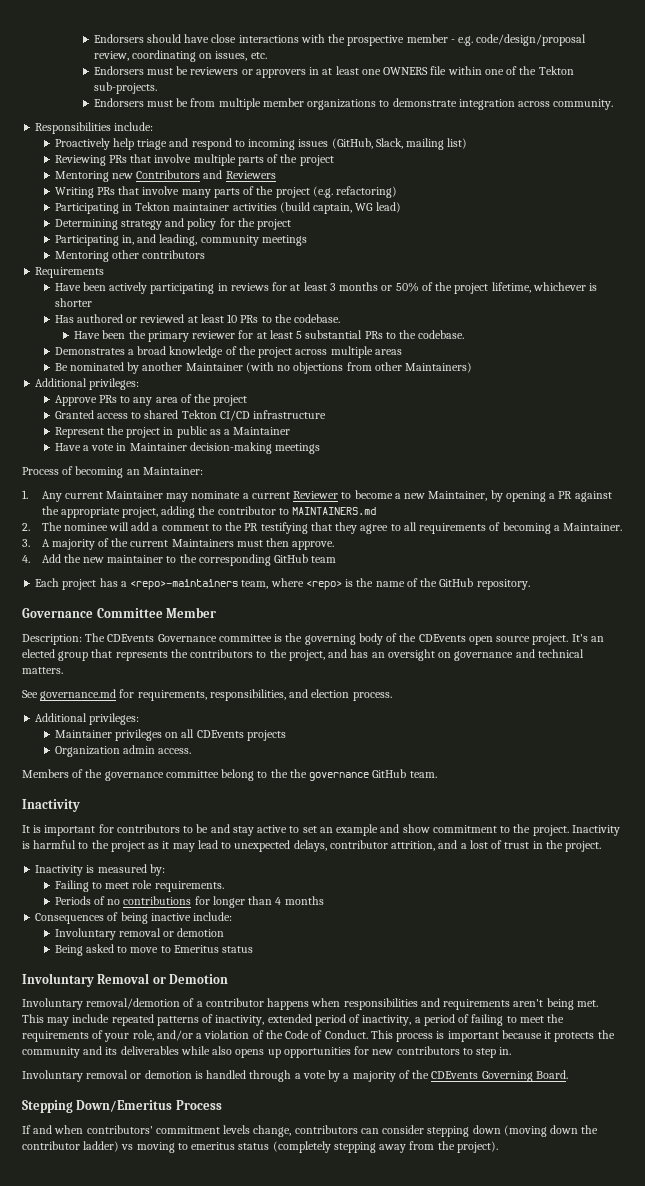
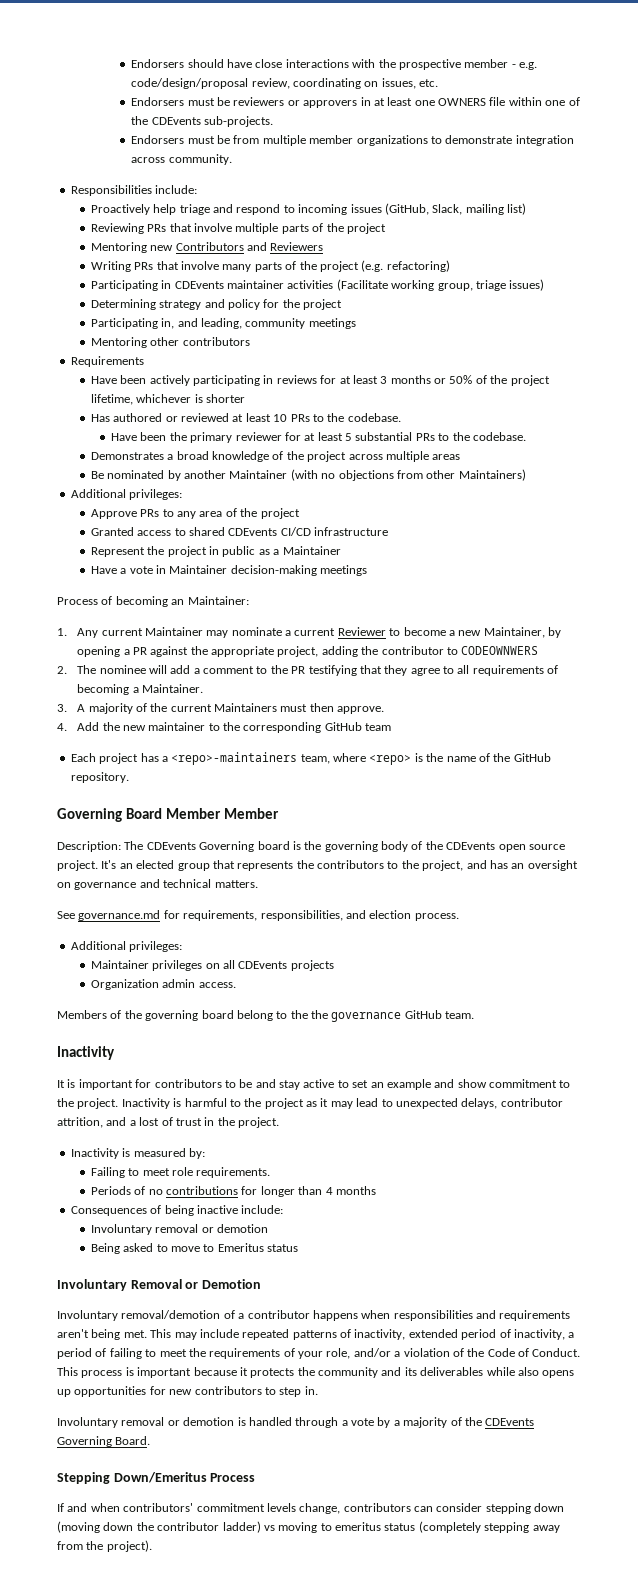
[538,66,574,75] Tekton -> [151,117,201,125] CDEvents
[135,202,171,211] Tekton -> [174,281,224,289] CDEvents
[279,202,401,214] (build captain, WG lead) -> [336,279,545,291] (Facilitate working group, triage issues)
[181,410,217,419] Tekton -> [228,528,278,536] CDEvents
[292,507,377,515] MAINTAINERS.md -> [461,646,539,655] CODEOWNWERS
[22,608,163,618] Governance Committee -> [57,808,221,822] Governing Board Member
[157,634,272,642] Governance committee -> [199,841,290,852] Governing board
[104,770,219,781] governance committee -> [145,1010,234,1021] governing board

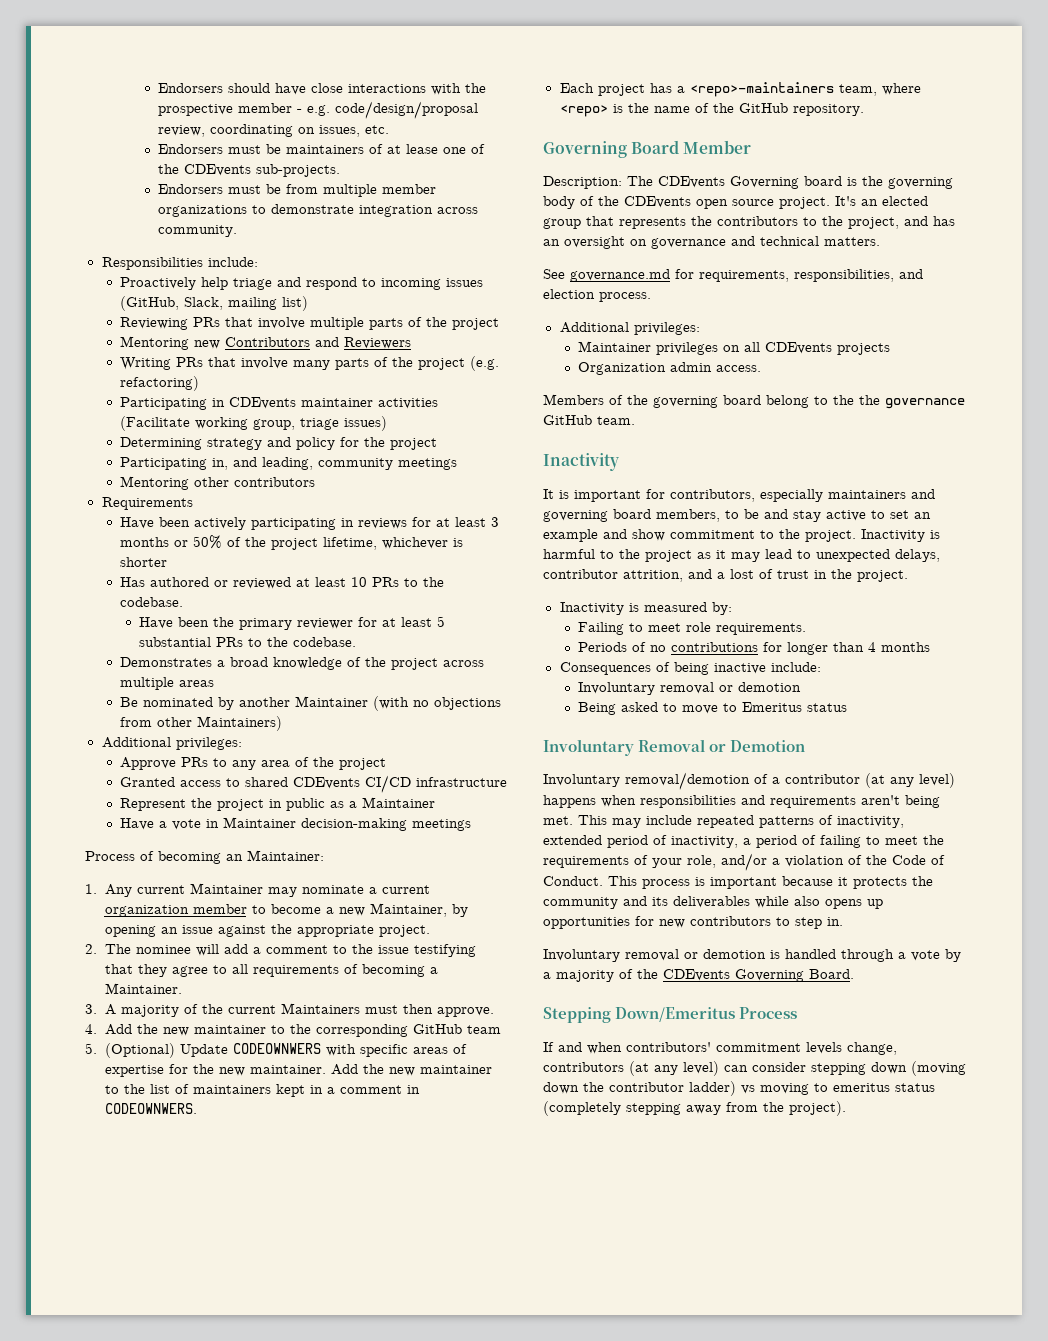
[233,97,542,108] reviewers or approvers in at least one OWNERS file within -> [286,144,439,154] maintainers of at lease
[337,627,386,636] Reviewer -> [104,904,247,917] organization member
[123,647,147,655] a PR -> [160,925,213,934] an issue
[277,646,539,657] project, adding the contributor to CODEOWNWERS -> [378,925,430,937] project.
[291,666,306,674] PR -> [377,945,409,954] issue
(392, 727) none -> [85,1043,467,1058] [104,1064,492,1077] [104,1084,420,1097] [104,1103,197,1114] // 5. (Optional) Update CODEOWNWERS with specific areas of expertise for the new maintainer. Add the new maintainer to the list of maintainers kept in a comment in CODEOWNWERS.
[223,808,279,819] Member -> (752, 147) none
[154,1079,222,1088] contributors -> [670,489,935,502] [543,509,720,522] contributors, especially maintainers and governing board members,
(310, 1314) none -> [865,773,955,788] (at any level)
(411, 1507) none -> [629,1061,719,1076] (at any level)

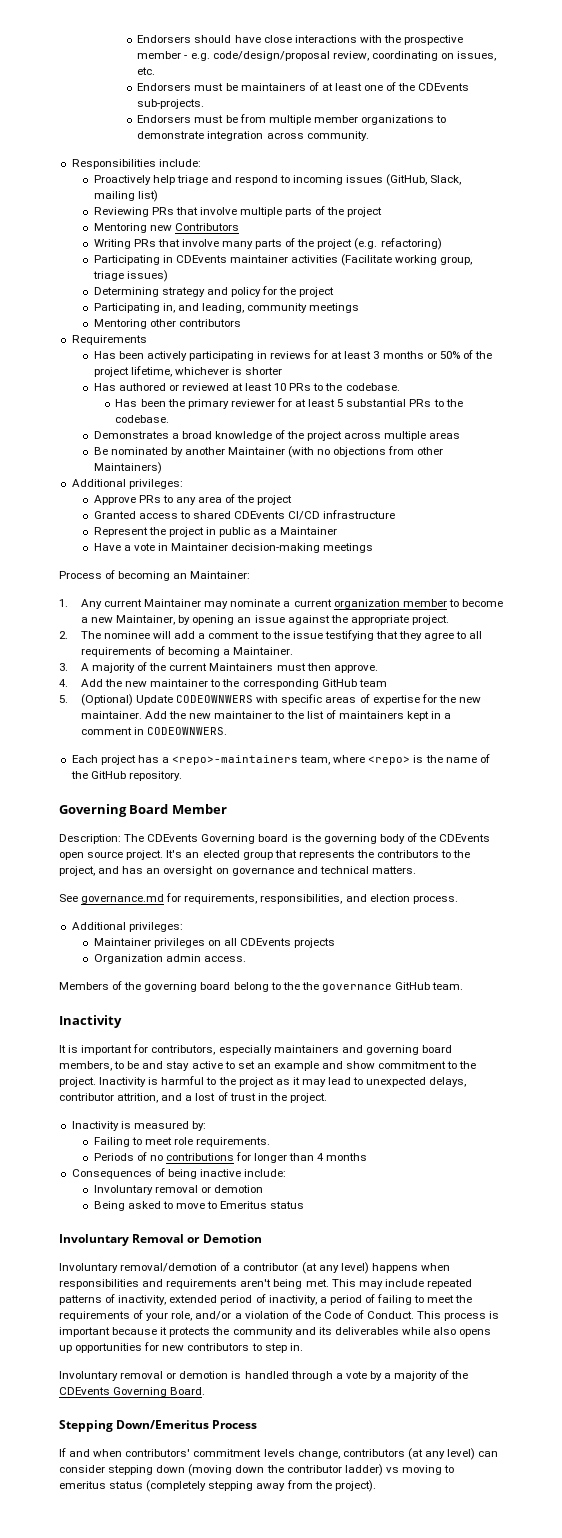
[406,144,439,154] lease -> [334,83,362,91] least
[315,337,412,349] and Reviewers -> (239, 227) none
[120,517,155,529] Have -> [93,351,116,359] Has
[139,617,174,629] Have -> [115,399,138,407] Has

